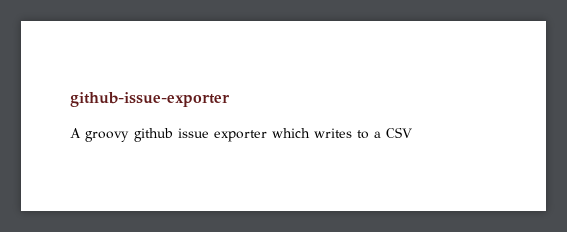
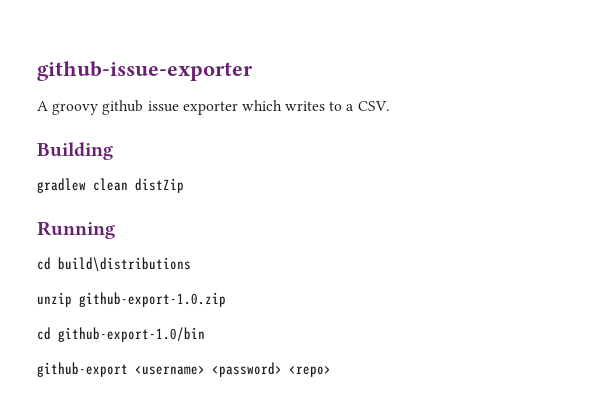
[386,127,412,138] CSV -> [357,101,389,111] [37,142,113,160] [37,178,184,193] [37,221,115,239] [37,257,191,272] [37,292,226,307] [37,327,205,342] [37,362,331,377] CSV. // Building // gradlew clean distZip // Running // cd build\distributions // unzip github-export-1.0.zip // cd github-export-1.0/bin // github-export <username> <password> <repo>

